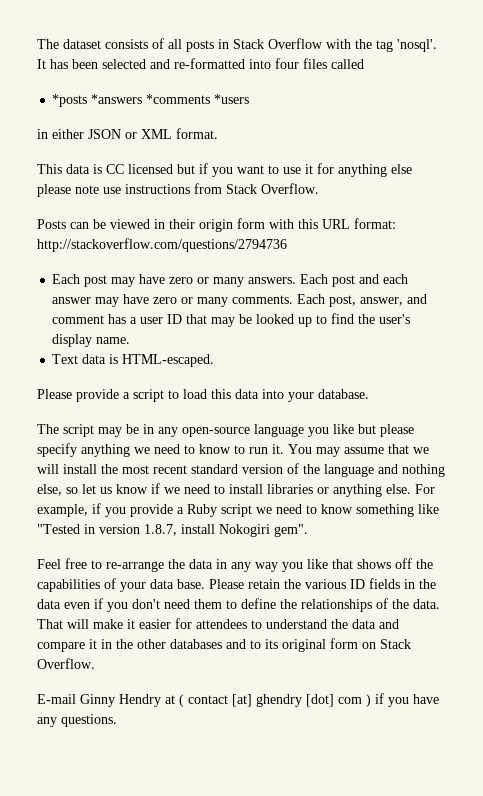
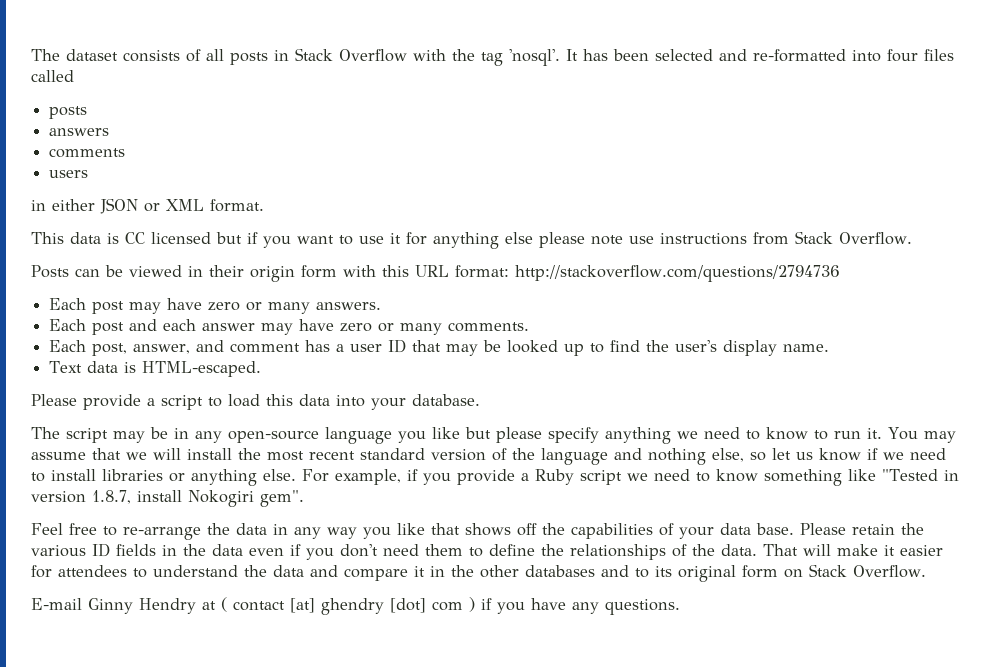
[52,94,250,107] *posts *answers *comments *users -> [49,106,88,119] [49,128,110,136] [49,148,126,158] [49,170,89,178] posts // answers // comments // users
(297, 280) none -> (382, 306) //
(294, 299) none -> (530, 327) //

